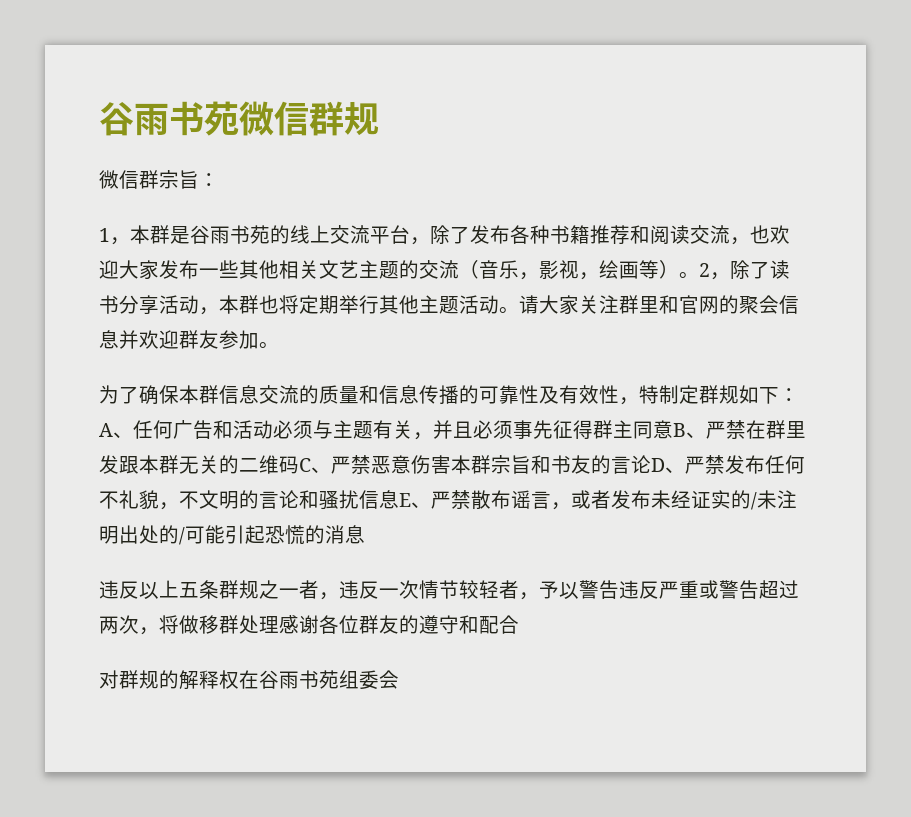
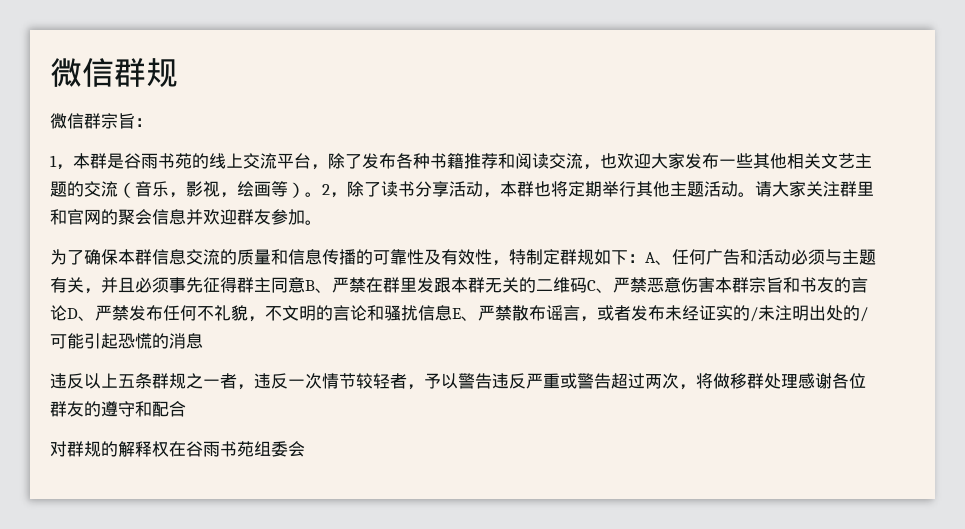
[99,101,239,136] 谷雨书苑 -> (50, 72) none

